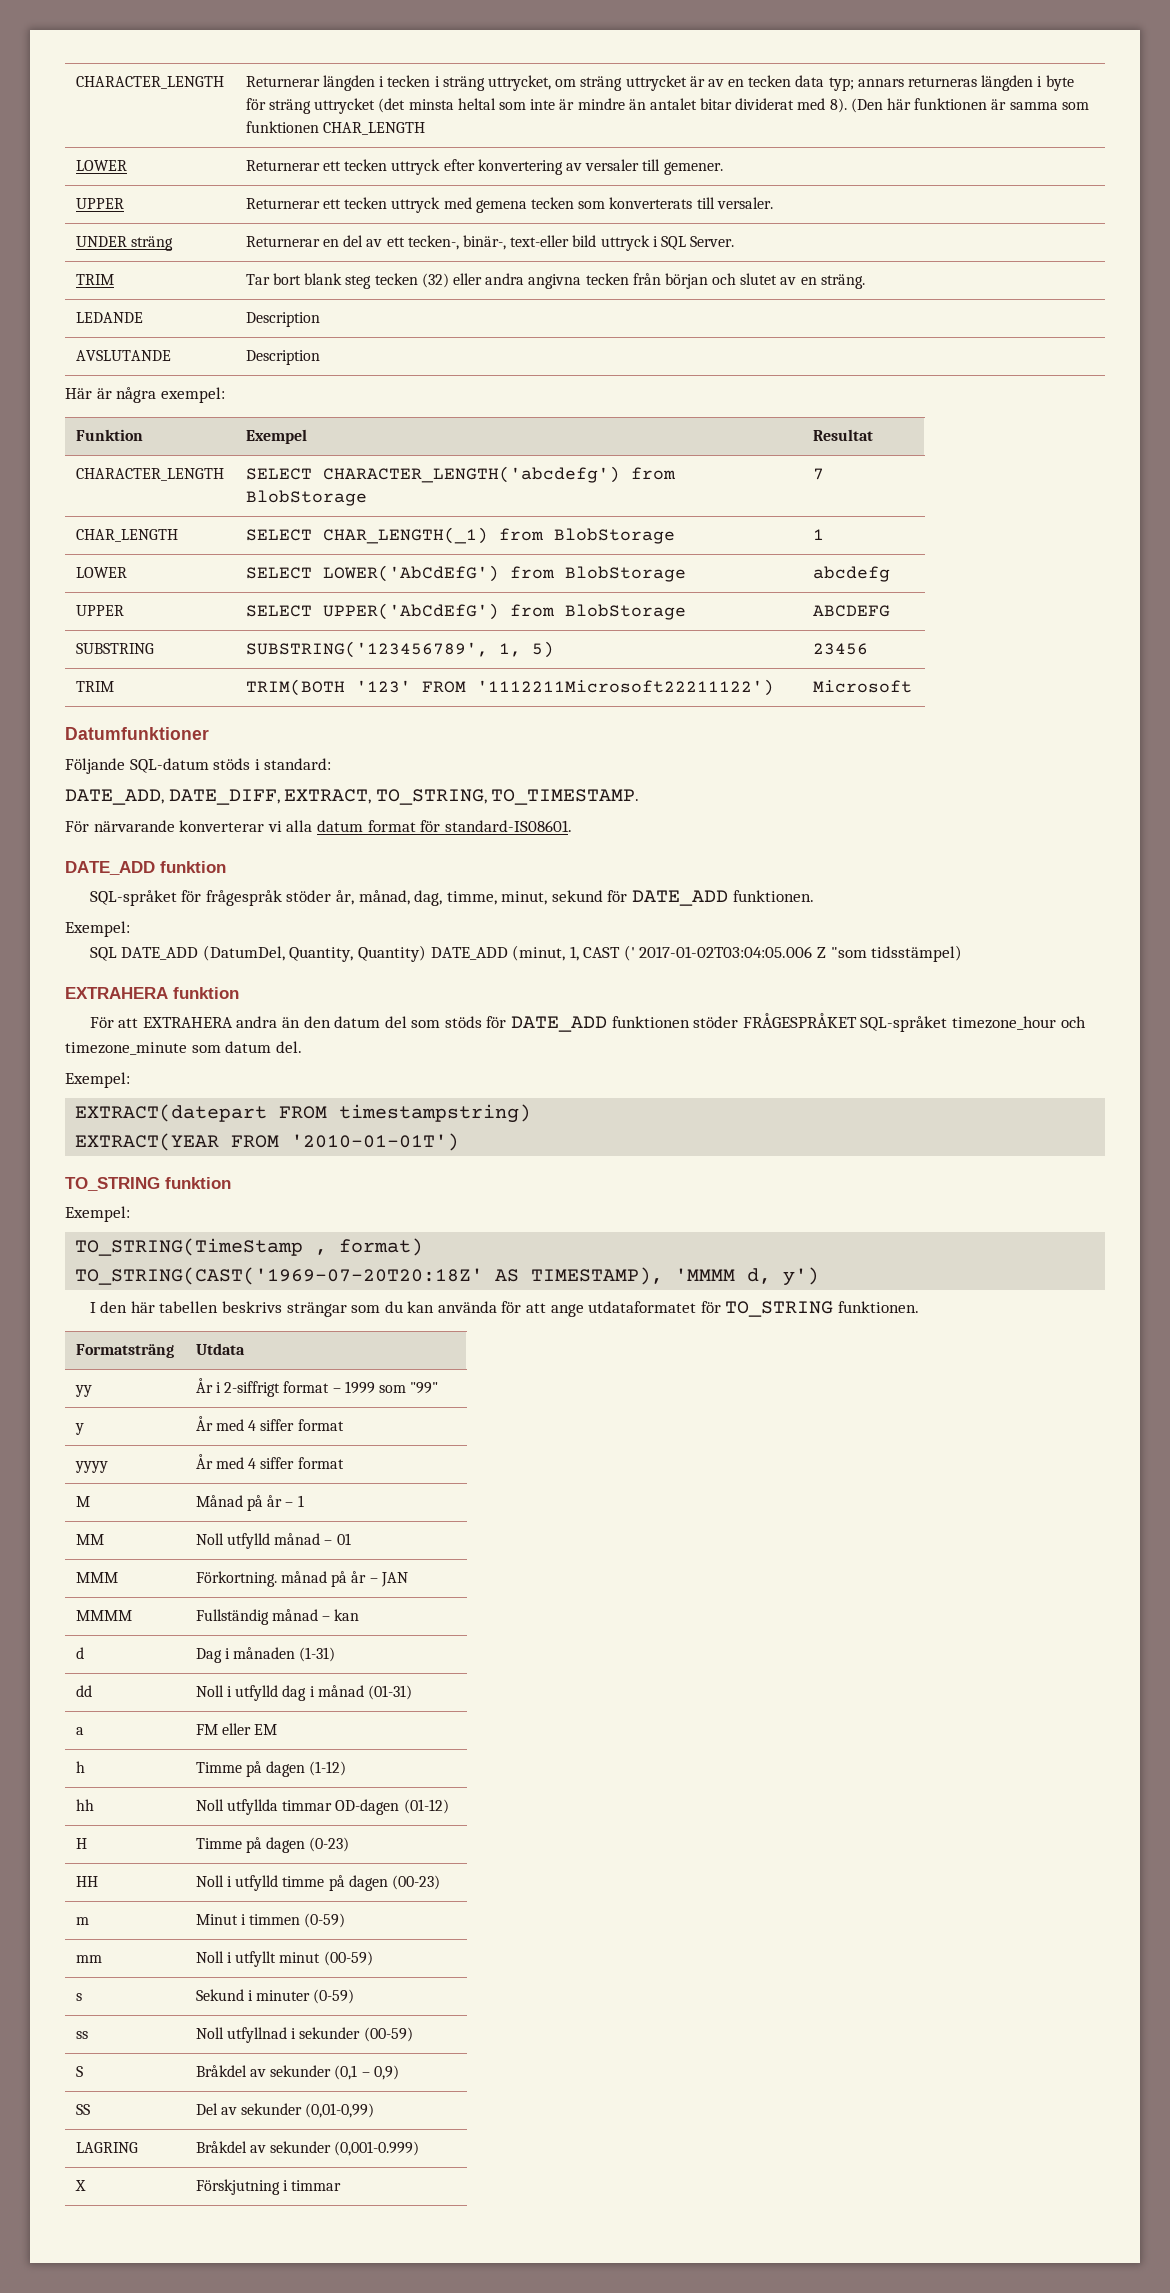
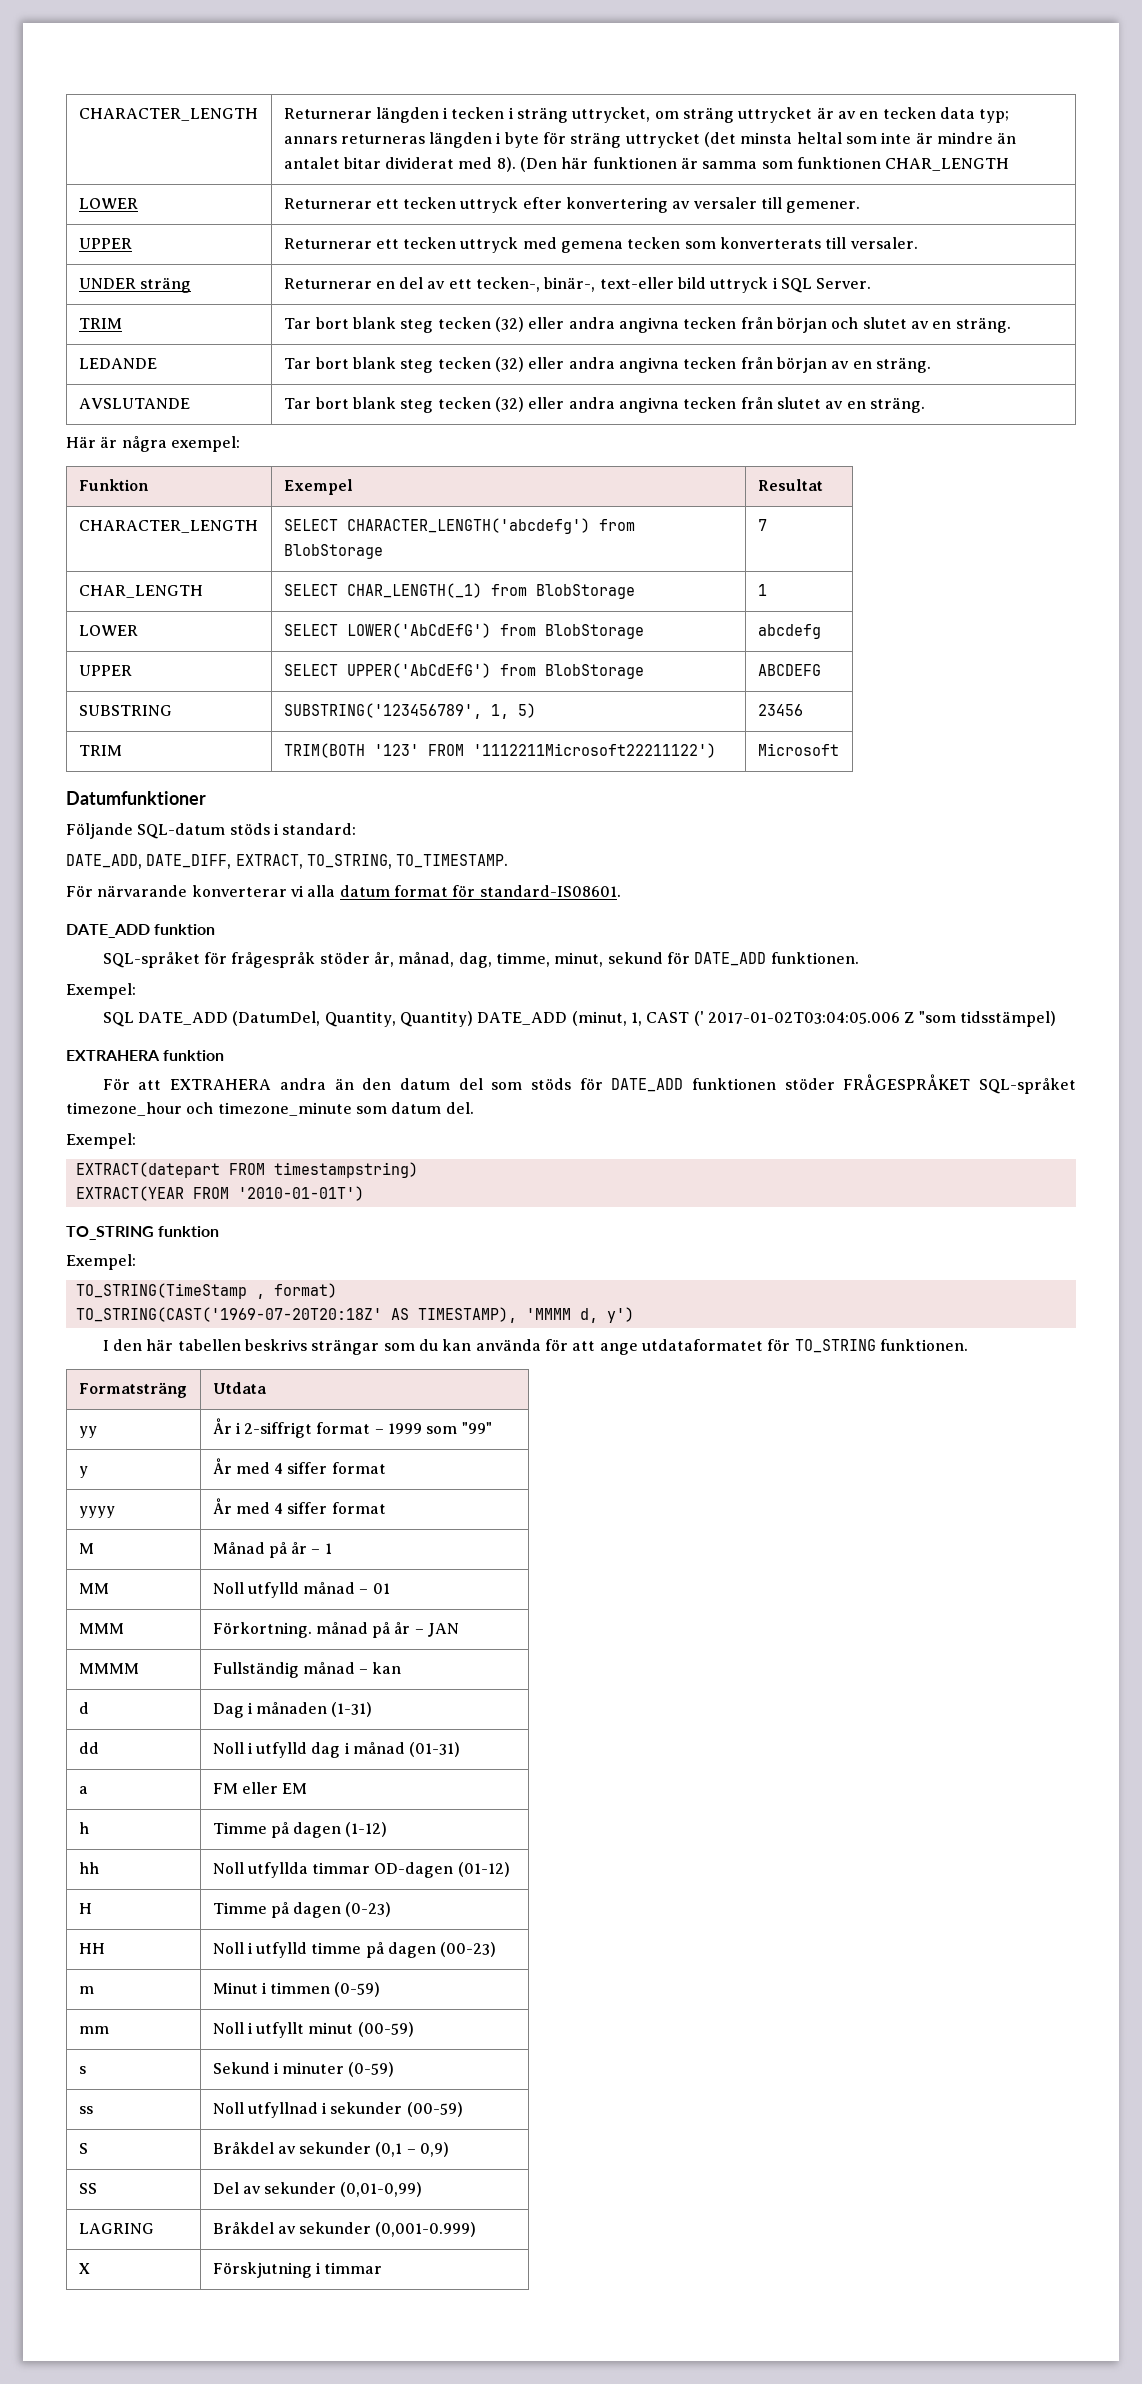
[245,312,320,327] [75,350,171,361] [245,350,320,365] Description // AVSLUTANDE | Description -> [283,357,931,373] [78,398,191,409] [283,397,925,413] Tar bort blank steg tecken (32) eller andra angivna tecken från början av en sträng. // AVSLUTANDE | Tar bort blank steg tecken (32) eller andra angivna tecken från slutet av en sträng.

